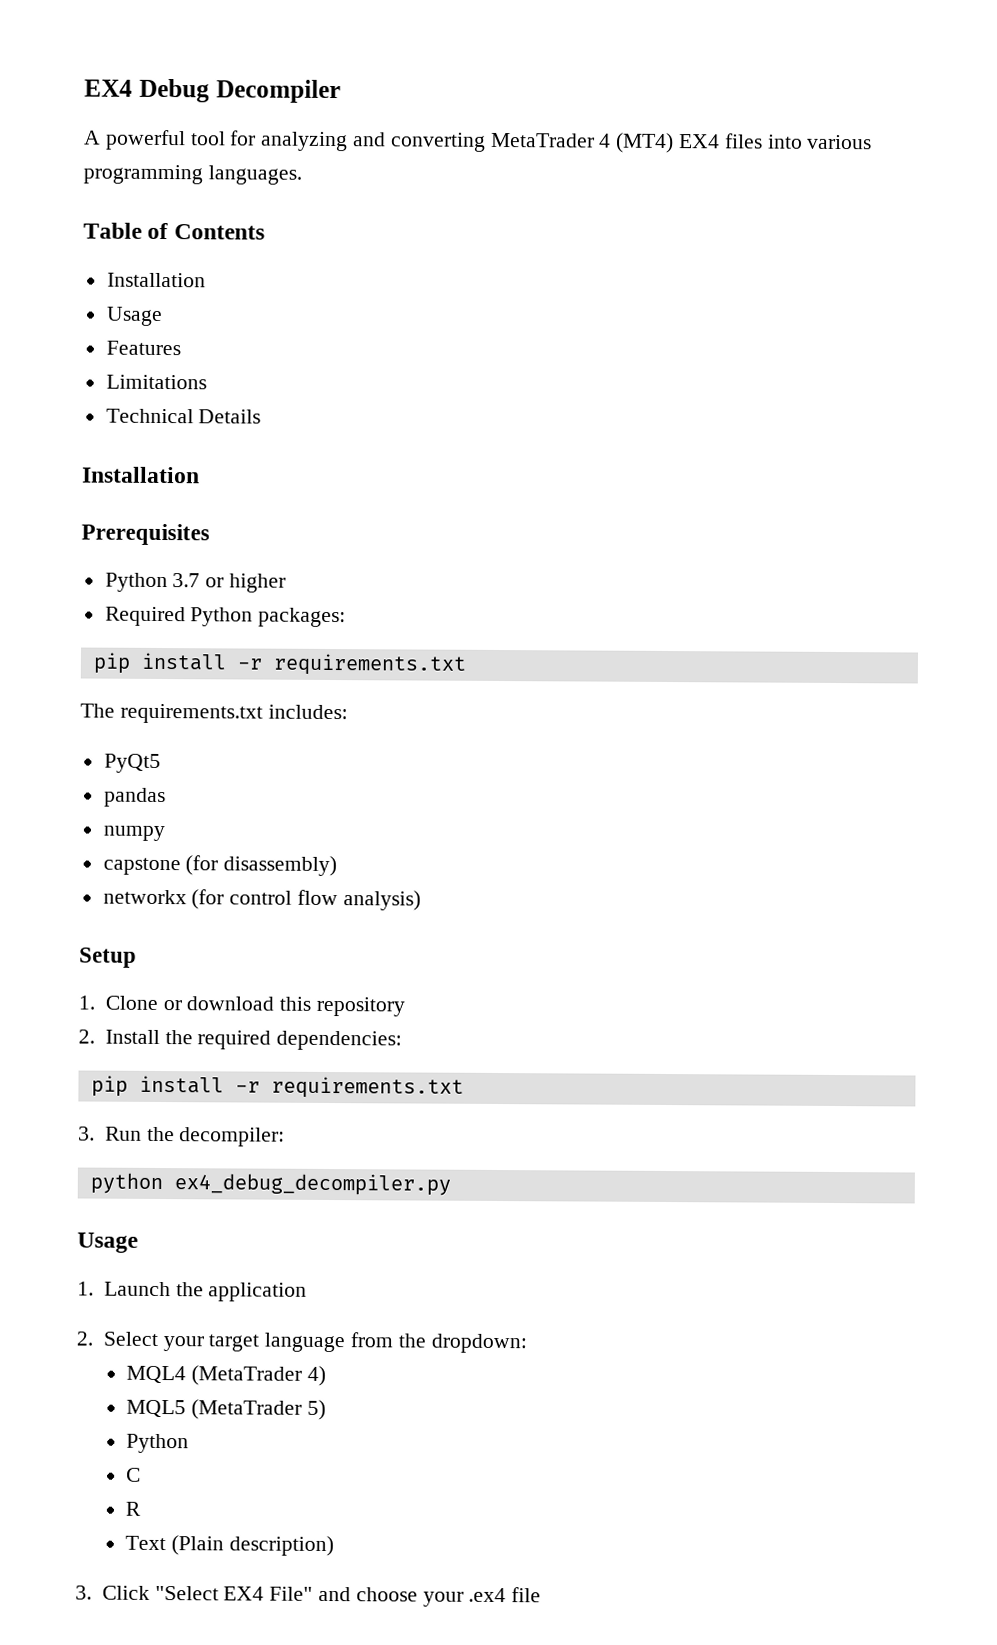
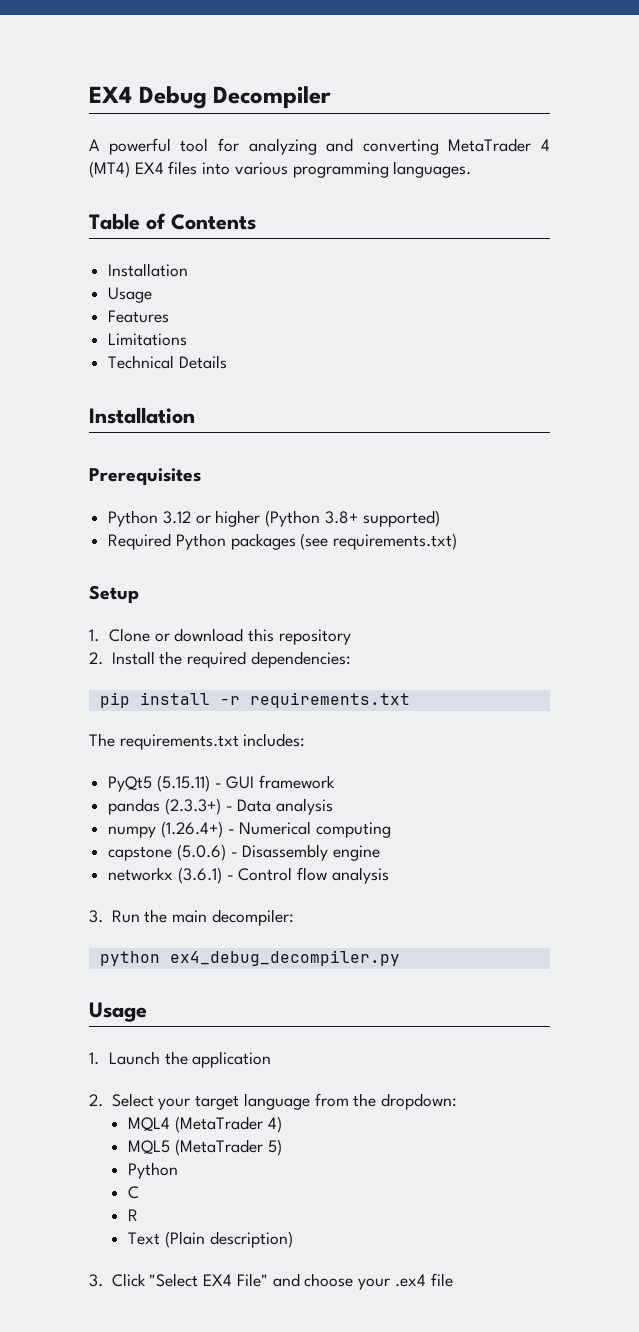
[172,573,201,588] 3.7 -> [162,511,191,524] 3.12
(287, 583) none -> [265,510,440,527] (Python 3.8+ supported)
[258,607,347,628] [92,652,466,676] [80,703,348,724] [103,753,161,773] [103,787,166,808] [102,825,165,842] [102,855,338,877] [102,889,421,911] packages: // pip install -r requirements.txt // The requirements.txt includes: // PyQt5 // pandas // numpy // capstone (for disassembly) // networkx (for control flow analysis) -> [230,533,458,550] packages (see requirements.txt)
(464, 1087) none -> [89,733,306,750] [108,775,336,792] [108,798,334,815] [108,821,392,838] [108,844,381,861] [108,867,389,884] // The requirements.txt includes: // PyQt5 (5.15.11) - GUI framework // pandas (2.3.3+) - Data analysis // numpy (1.26.4+) - Numerical computing // capstone (5.0.6) - Disassembly engine // networkx (3.6.1) - Control flow analysis
(175, 1134) none -> [172,910,208,923] main

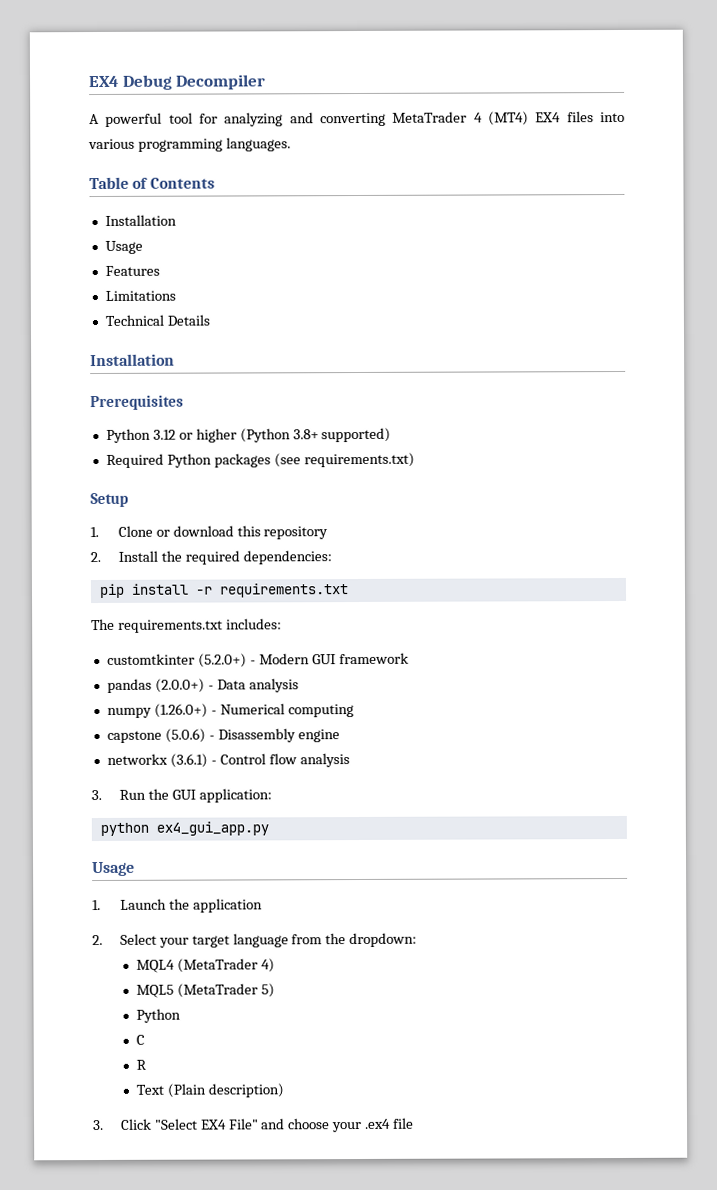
[108,775,222,792] PyQt5 (5.15.11) - -> [106,653,310,668] customtkinter (5.2.0+) - Modern
[164,798,221,815] (2.3.3+) -> [154,678,205,693] (2.0.0+)
[160,821,223,838] (1.26.4+) -> [153,703,208,718] (1.26.0+)
[172,909,294,926] main decompiler: -> [171,788,272,803] GUI application:
[169,950,400,966] ex4_debug_decompiler.py -> [155,821,269,836] ex4_gui_app.py

